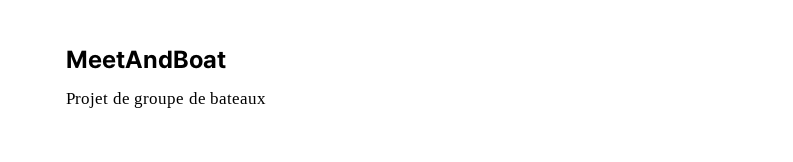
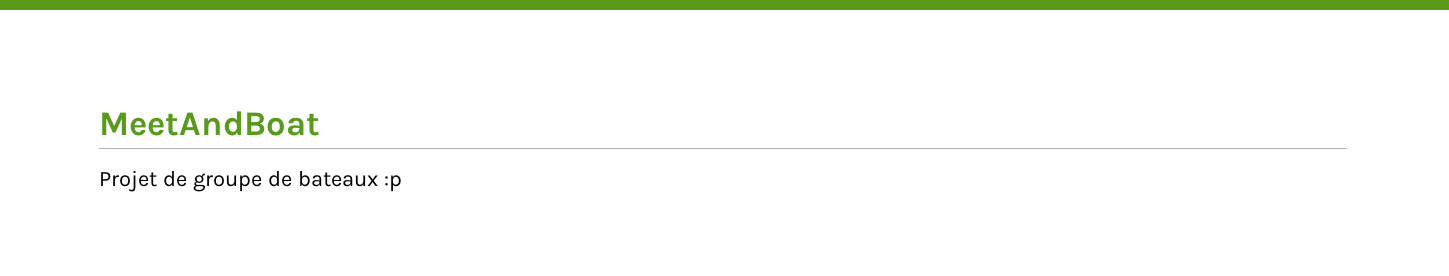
(267, 98) none -> [383,175,402,192] :p

